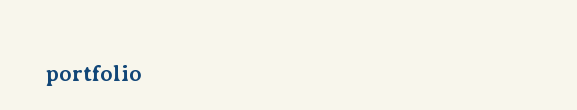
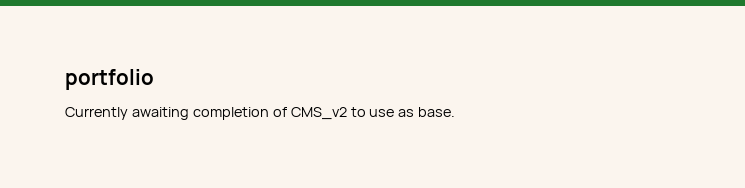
(142, 75) none -> [65,107,456,120] // Currently awaiting completion of CMS_v2 to use as base.

